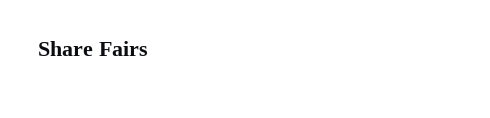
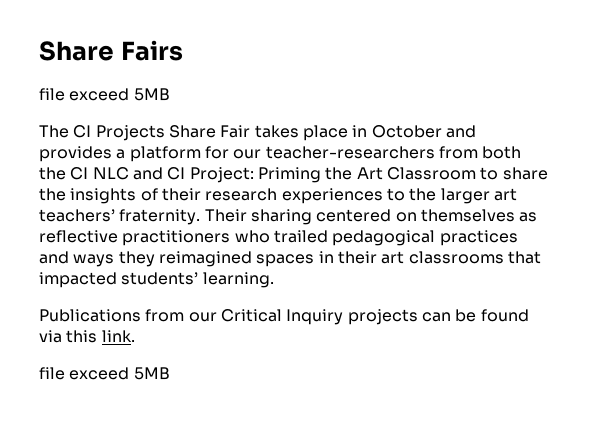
(148, 48) none -> [39,88,170,101] [39,125,476,141] [39,146,522,162] [39,167,548,183] [39,188,517,204] [39,209,538,225] [39,230,518,246] [39,251,541,267] [39,272,274,288] [39,309,529,325] [39,330,135,343] [39,367,170,380] // file exceed 5MB // The CI Projects Share Fair takes place in October and provides a platform for our teacher-researchers from both the CI NLC and CI Project: Priming the Art Classroom to share the insights of their research experiences to the larger art teachers’ fraternity. Their sharing centered on themselves as reflective practitioners who trailed pedagogical practices and ways they reimagined spaces in their art classrooms that impacted students’ learning. // Publications from our Critical Inquiry projects can be found via this link. // file exceed 5MB

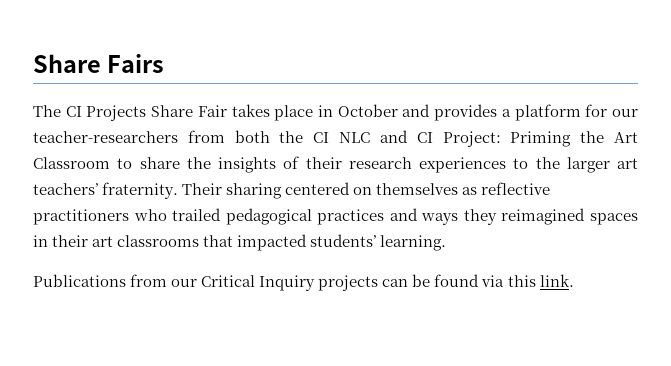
[39,88,170,101] // file exceed 5MB -> (165, 63) none
[39,367,170,380] // file exceed 5MB -> (574, 280) none

